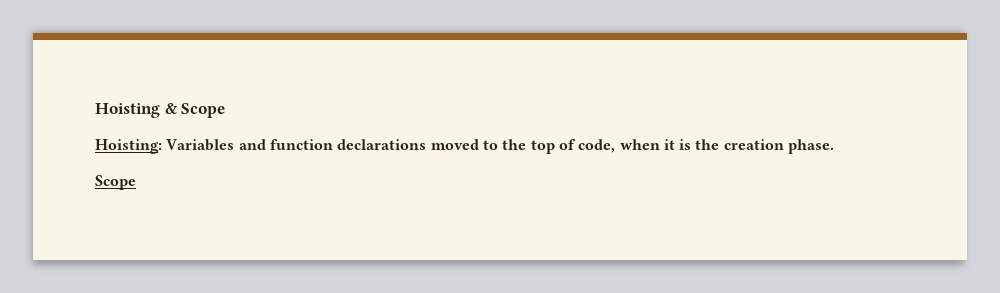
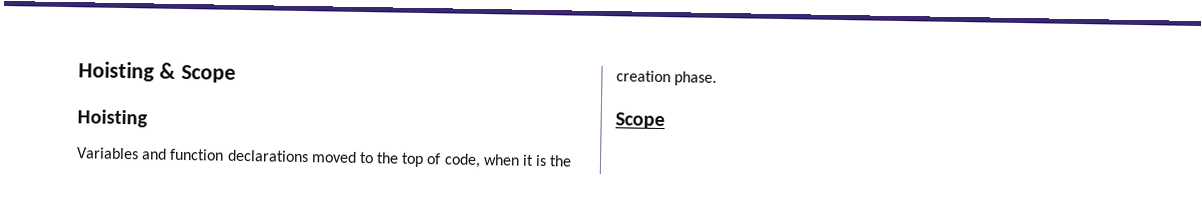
[95,139,162,154] Hoisting: -> [77,109,148,128] Hoisting //

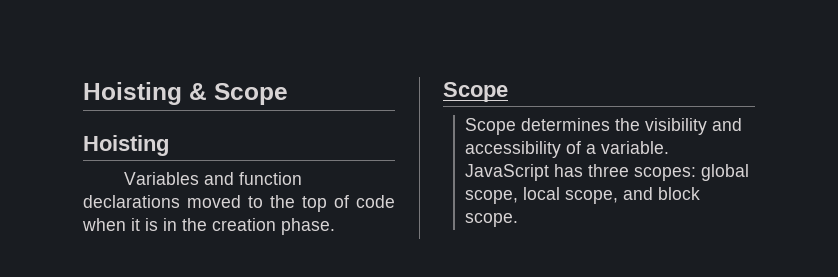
[443,153,481,168] code, -> [356,195,395,208] code
(548, 160) none -> [163,218,177,231] in
(665, 121) none -> [465,118,743,135] [465,141,670,158] [465,164,750,181] [465,187,701,204] [465,213,519,227] // Scope determines the visibility and accessibility of a variable. JavaScript has three scopes: global scope, local scope, and block scope.

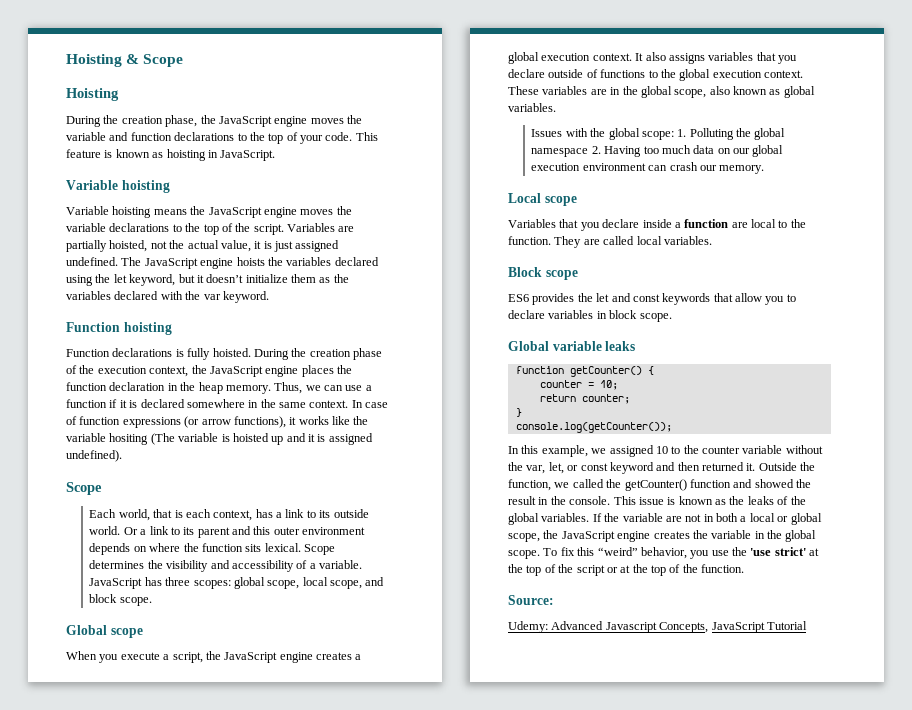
[124,172,200,185] Variables -> [66,115,362,127] [66,132,106,141] During the creation phase, the JavaScript engine moves the variable
[187,195,395,212] [82,218,335,235] [443,82,508,102] moved to the top of code when it is in the creation phase. // Scope // -> [237,132,378,144] [66,149,276,161] [66,180,170,193] [66,206,352,218] [66,223,355,235] [66,240,340,252] [66,257,379,269] [66,274,349,286] [66,291,269,303] [66,322,172,335] [66,348,382,360] [66,365,352,377] [66,382,372,394] [66,399,389,408] [66,416,369,428] [66,433,373,445] [66,450,122,462] [66,482,102,495] [89,509,369,521] [89,526,366,538] [89,543,301,555] to the top of your code. This feature is known as hoisting in JavaScript. // Variable hoisting // Variable hoisting means the JavaScript engine moves the variable declarations to the top of the script. Variables are partially hoisted, not the actual value, it is just assigned undefined. The JavaScript engine hoists the variables declared using the let keyword, but it doesn’t initialize them as the variables declared with the var keyword. // Function hoisting // Function declarations is fully hoisted. During the creation phase of the execution context, the JavaScript engine places the function declaration in the heap memory. Thus, we can use a function if it is declared somewhere in the same context. In case of function expressions (or arrow functions), it works like the variable hositing (The variable is hoisted up and it is assigned undefined). // Scope // Each world, that is each context, has a link to its outside world. Or a link to its parent and this outer environment depends on where the function sits lexical.
(519, 220) none -> [66,625,143,638] [66,651,362,663] [508,52,797,64] [508,69,803,81] [508,86,815,98] [508,103,556,112] [531,128,786,140] [531,145,784,157] [531,162,765,174] [508,193,577,206] [508,219,806,231] [508,236,712,248] [508,267,578,280] [508,293,796,305] [508,310,672,322] [508,341,636,351] [515,366,654,377] [539,380,618,390] [539,394,630,404] [515,408,522,417] [515,422,672,433] [508,445,823,457] [508,462,816,474] [508,479,811,491] [508,496,806,505] [508,513,822,525] [508,530,817,542] [508,547,820,559] [508,564,745,576] [508,595,554,605] [508,621,807,633] // Global scope // When you execute a script, the JavaScript engine creates a global execution context. It also assigns variables that you declare outside of functions to the global execution context. These variables are in the global scope, also known as global variables. // Issues with the global scope: 1. Polluting the global namespace 2. Having too much data on our global execution environment can crash our memory. // Local scope // Variables that you declare inside a function are local to the function. They are called local variables. // Block scope // ES6 provides the let and const keywords that allow you to declare variables in block scope. // Global variable leaks // function getCounter() { // counter = 10; // return counter; // } // console.log(getCounter()); // In this example, we assigned 10 to the counter variable without the var, let, or const keyword and then returned it. Outside the function, we called the getCounter() function and showed the result in the console. This issue is known as the leaks of the global variables. If the variable are not in both a local or global scope, the JavaScript engine creates the variable in the global scope. To fix this “weird” behavior, you use the 'use strict' at the top of the script or at the top of the function. // Source: // Udemy: Advanced Javascript Concepts, JavaScript Tutorial

